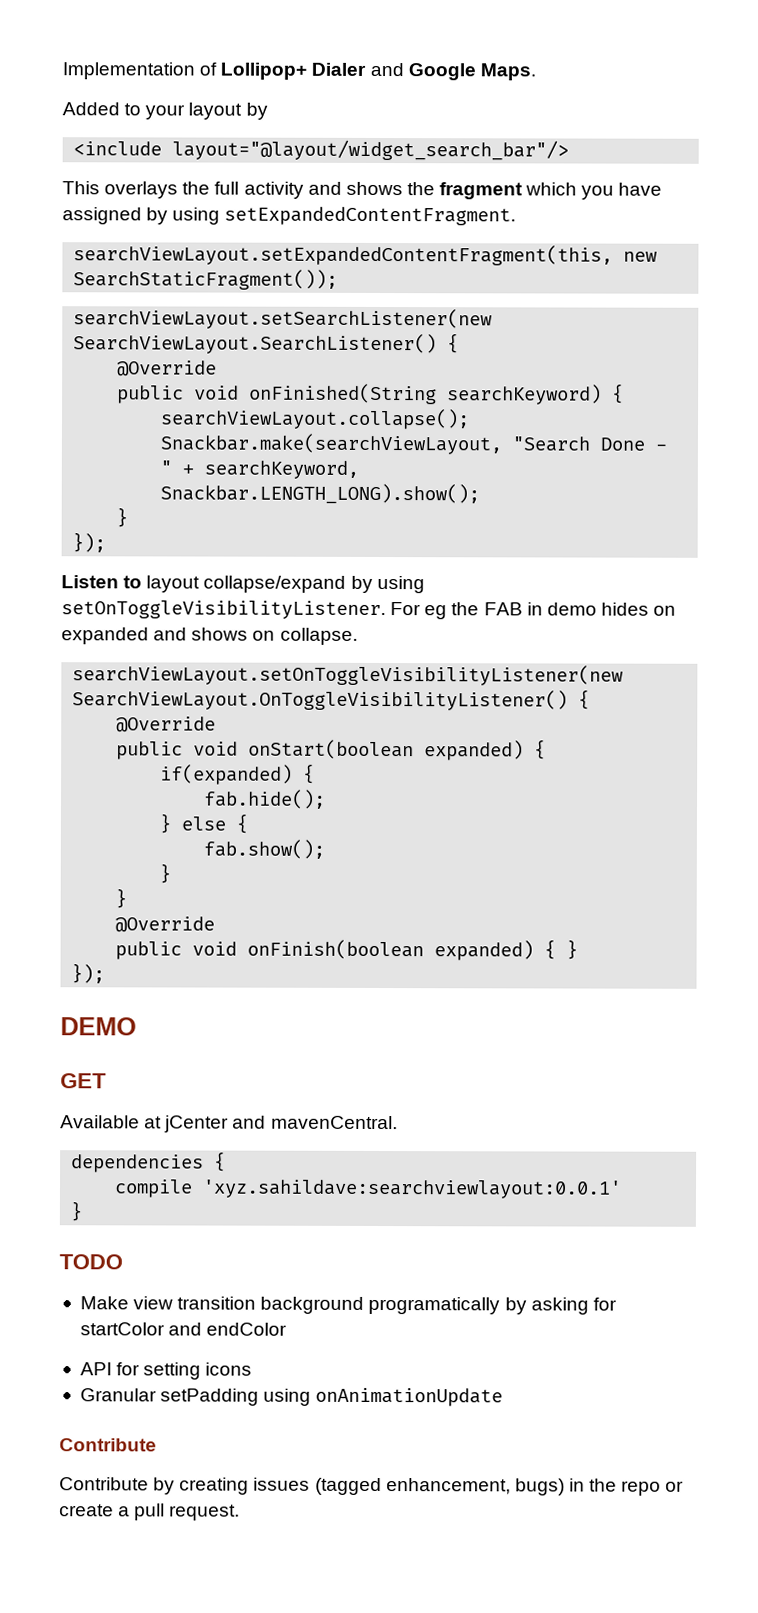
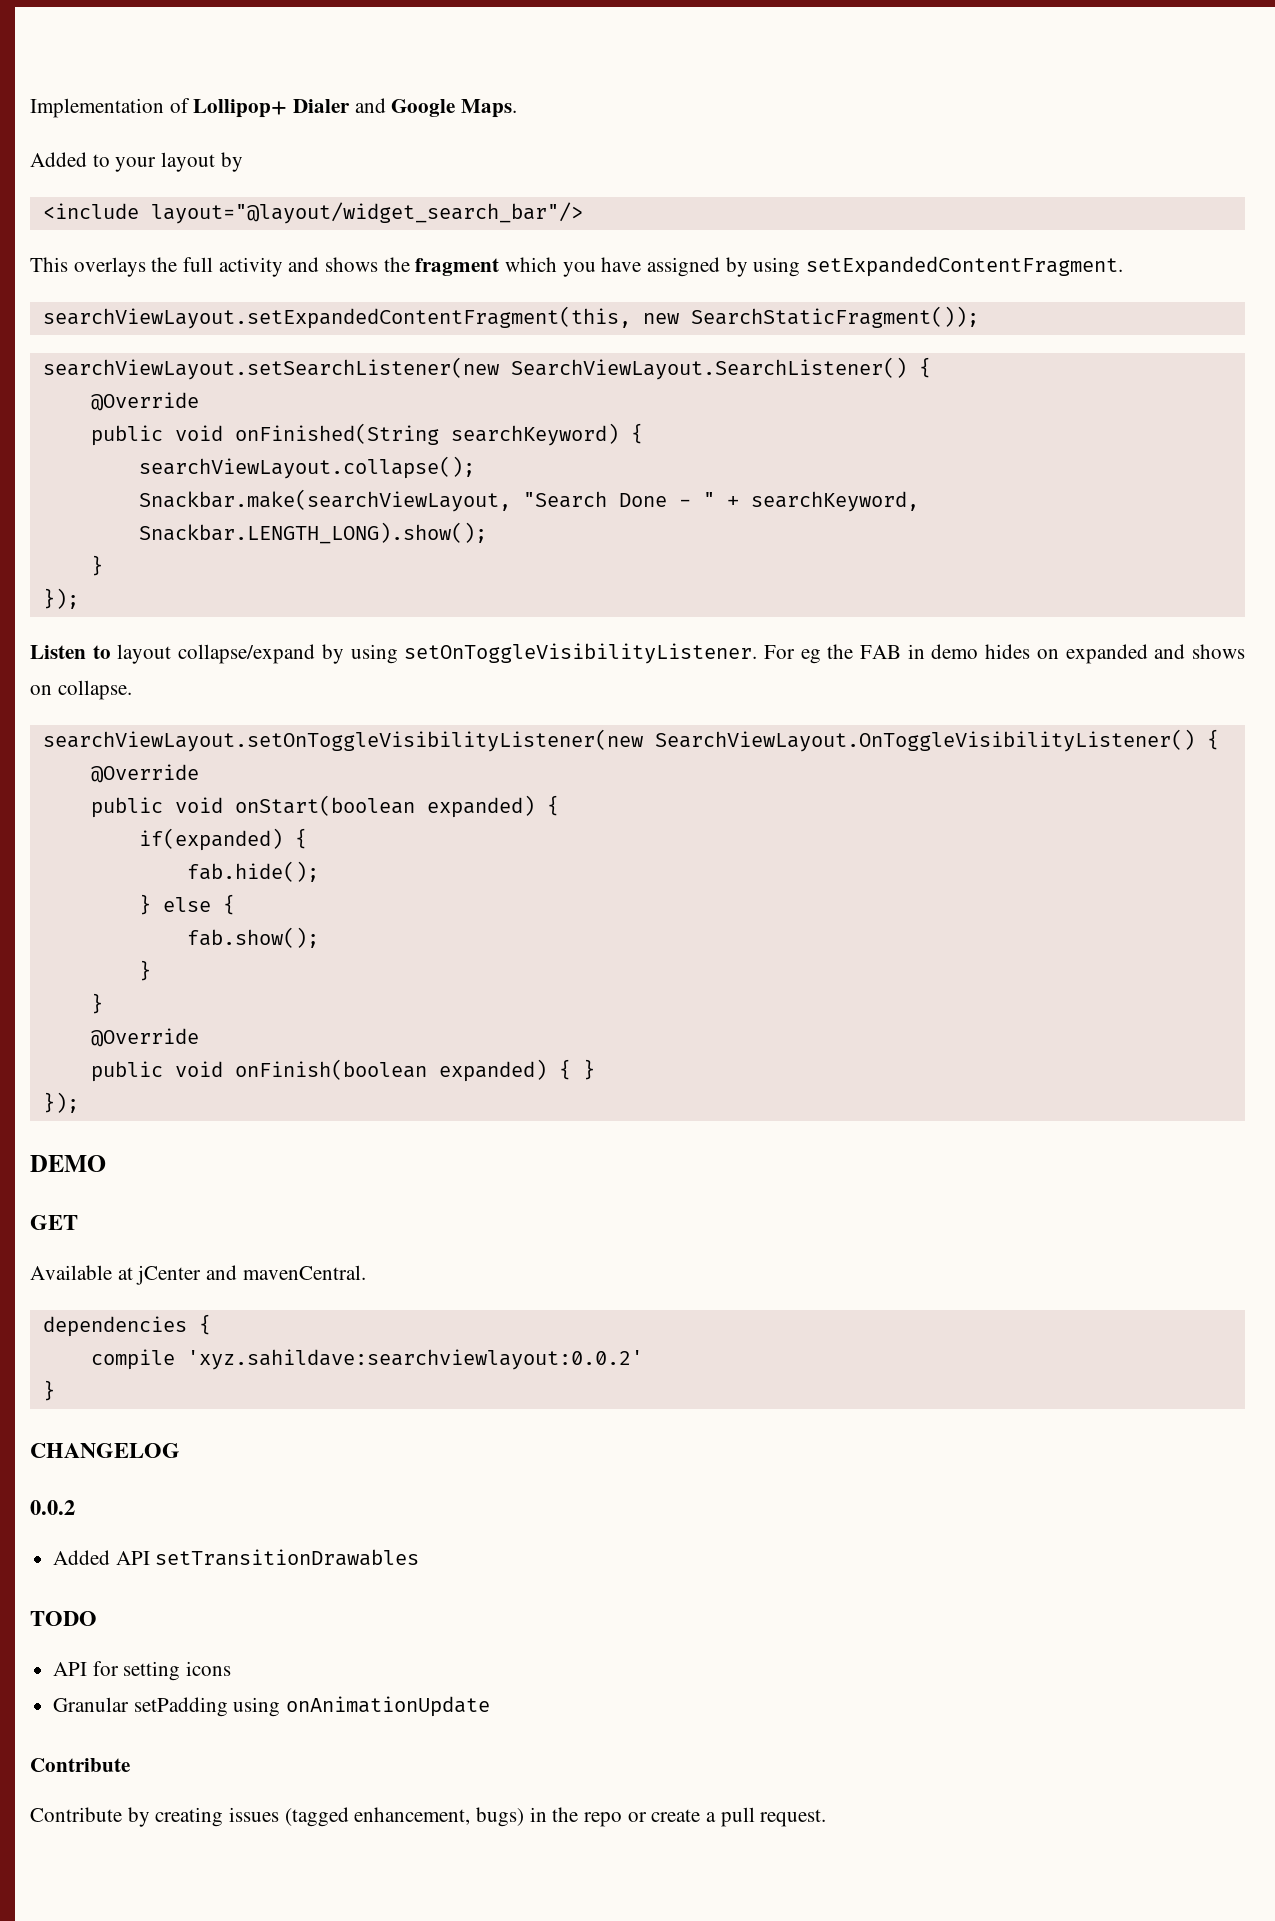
[202,1179,623,1199] [70,1201,83,1222] [59,1254,123,1270] [79,1296,617,1315] [79,1322,288,1336] 'xyz.sahildave:searchviewlayout:0.0.1' // } // TODO // Make view transition background programatically by asking for startColor and endColor -> [186,1349,643,1370] [42,1380,55,1401] [30,1443,180,1458] [30,1500,75,1515] [53,1549,420,1566] [30,1611,97,1626] 'xyz.sahildave:searchviewlayout:0.0.2' // } // CHANGELOG // 0.0.2 // Added API setTransitionDrawables // TODO

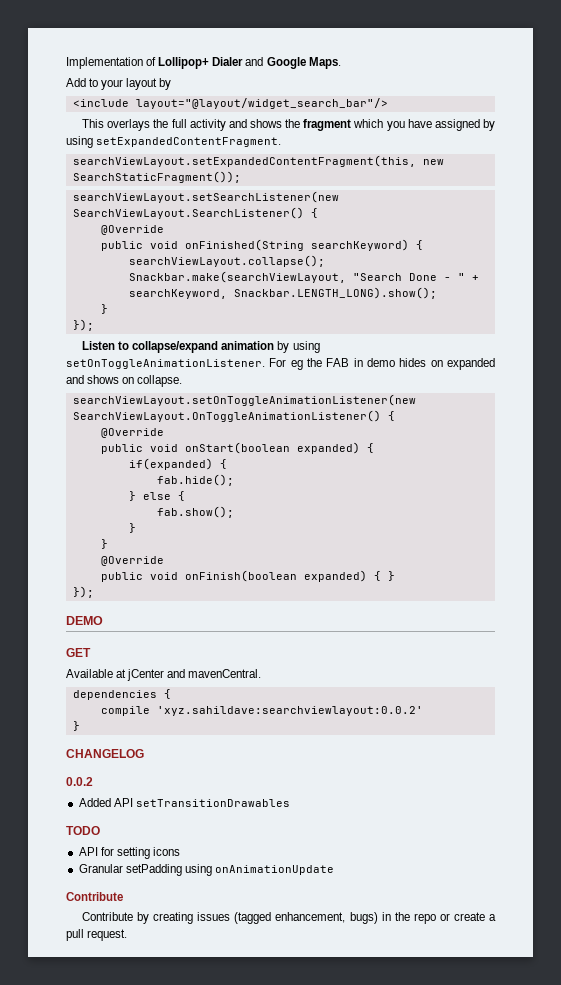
[30,152,87,167] Added -> [66,78,86,87] Add
[117,643,758,664] layout collapse/expand by using setOnToggleVisibilityListener. -> [132,341,320,353] [66,359,265,369] collapse/expand animation by using setOnToggleAnimationListener.
[42,729,1195,752] searchViewLayout.setOnToggleVisibilityListener(new SearchViewLayout.OnToggleVisibilityListener() -> [72,394,416,406] [72,410,381,422] searchViewLayout.setOnToggleAnimationListener(new SearchViewLayout.OnToggleAnimationListener()

